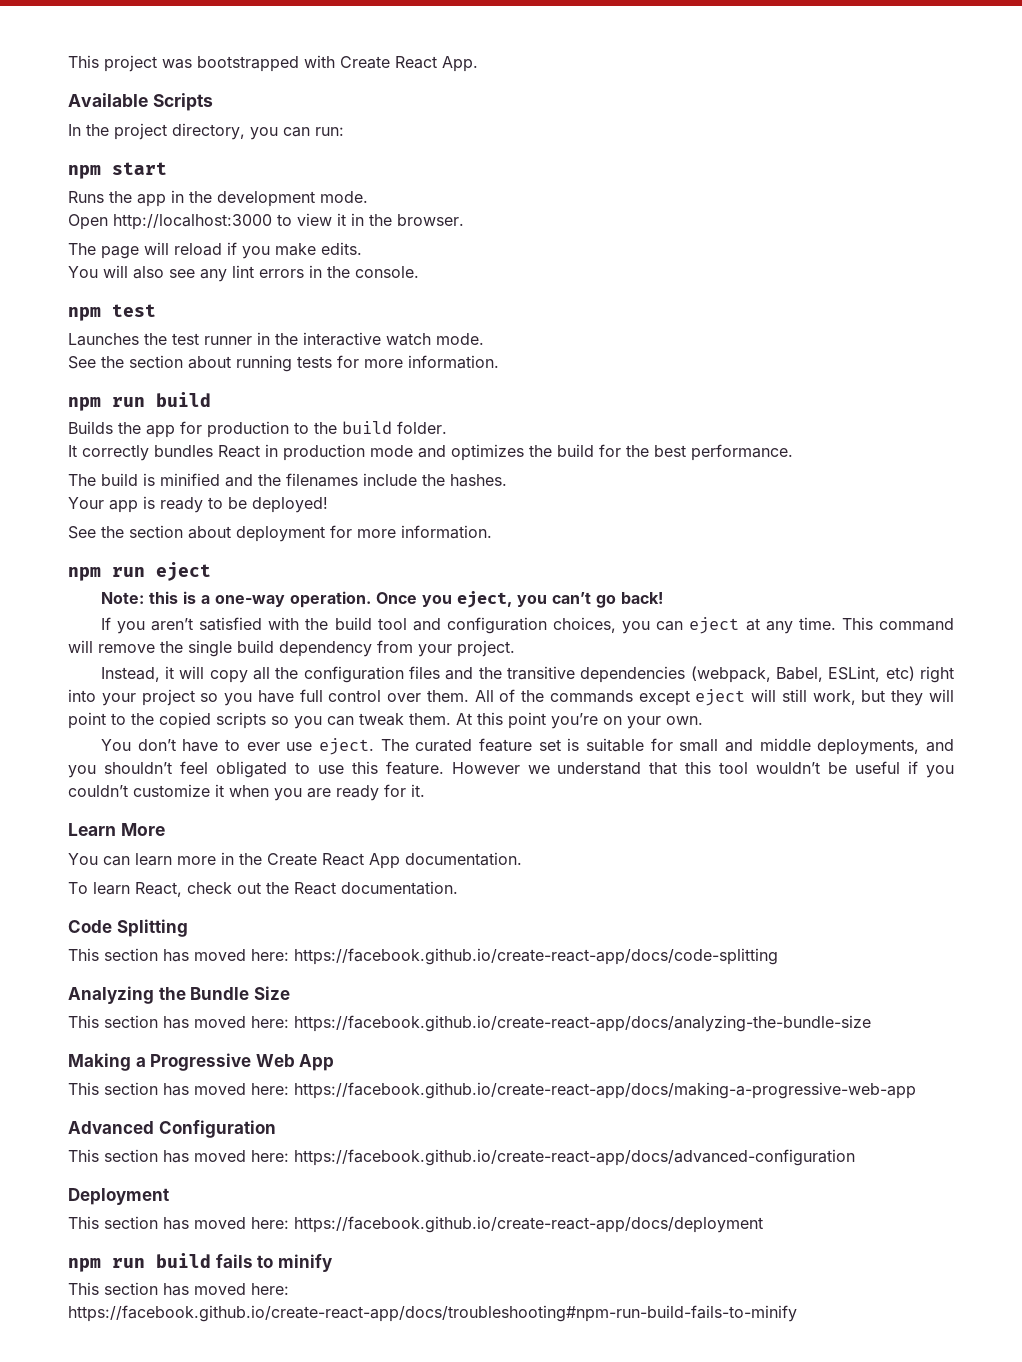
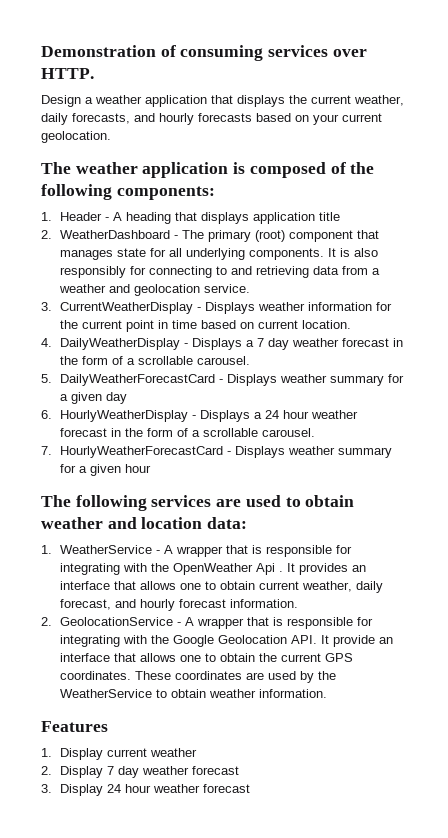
[68,55,478,72] [68,93,213,111] [68,123,344,140] [68,162,167,179] [68,190,368,207] [68,213,464,230] [68,242,362,259] [68,265,419,282] [68,304,156,321] [68,332,484,346] [68,355,499,372] [68,392,211,411] [68,421,447,438] [68,444,793,461] [68,473,507,487] [68,496,328,513] [68,525,492,542] [68,562,211,581] [100,591,663,608] [100,617,955,634] [68,640,515,657] [100,666,954,683] [68,689,955,706] [68,712,703,729] [100,738,955,755] [68,761,955,778] [68,784,425,801] [68,823,165,836] [68,852,522,869] [68,881,458,897] [68,919,188,937] [68,948,778,965] [68,986,290,1004] [68,1015,871,1032] [68,1053,335,1071] [68,1082,916,1099] [68,1120,276,1138] [68,1149,855,1166] [68,1188,169,1205] [68,1216,763,1233] [68,1253,332,1272] [68,1282,289,1296] [68,1305,797,1322] This project was bootstrapped with Create React App. // Available Scripts // In the project directory, you can run: // npm start // Runs the app in the development mode. // Open http://localhost:3000 to view it in the browser. // The page will reload if you make edits. // You will also see any lint errors in the console. // npm test // Launches the test runner in the interactive watch mode. // See the section about running tests for more information. // npm run build // Builds the app for production to the build folder. // It correctly bundles React in production mode and optimizes the build for the best performance. // The build is minified and the filenames include the hashes. // Your app is ready to be deployed! // See the section about deployment for more information. // npm run eject // Note: this is a one-way operation. Once you eject, you can’t go back! // If you aren’t satisfied with the build tool and configuration choices, you can eject at any time. This command will remove the single build dependency from your project. // Instead, it will copy all the configuration files and the transitive dependencies (webpack, Babel, ESLint, etc) right into your project so you have full control over them. All of the commands except eject will still work, but they will point to the copied scripts so you can tweak them. At this point you’re on your own. // You don’t have to ever use eject. The curated feature set is suitable for small and middle deployments, and you shouldn’t feel obligated to use this feature. However we understand that this tool wouldn’t be useful if you couldn’t customize it when you are ready for it. // Learn More // You can learn more in the Create React App documentation. // To learn React, check out the React documentation. // Code Splitting // This section has moved here: https://facebook.github.io/create-react-app/docs/code-splitting // Analyzing the Bundle Size // This section has moved here: https://facebook.github.io/create-react-app/docs/analyzing-the-bundle-size // Making a Progressive Web App // This section has moved here: https://facebook.github.io/create-react-app/docs/making-a-progressive-web-app // Advanced Configuration // This section has moved here: https://facebook.github.io/create-react-app/docs/advanced-configuration // Deployment // This section has moved here: https://facebook.github.io/create-react-app/docs/deployment // npm run build fails to minify // This section has moved here: https://facebook.github.io/create-react-app/docs/troubleshooting#npm-run-build-fails-to-minify -> [41,45,367,61] [41,68,94,79] [41,95,404,107] [41,113,382,125] [41,131,111,143] [41,162,375,178] [41,184,215,200] [41,212,341,224] [41,230,380,242] [60,248,379,260] [60,266,381,278] [59,284,251,296] [41,302,393,314] [60,320,352,332] [41,338,404,350] [60,356,251,365] [41,374,405,386] [60,392,128,404] [41,410,359,422] [60,428,316,437] [41,446,393,458] [60,464,152,476] [41,495,355,511] [41,517,248,529] [41,545,353,557] [60,563,367,575] [60,581,384,593] [60,599,299,611] [41,617,374,629] [60,635,394,647] [60,653,354,662] [60,671,337,683] [60,689,328,698] [41,721,108,732] [41,748,198,760] [41,766,240,778] [41,784,251,796] Demonstration of consuming services over HTTP. // Design a weather application that displays the current weather, daily forecasts, and hourly forecasts based on your current geolocation. // The weather application is composed of the following components: // 1. Header - A heading that displays application title // 2. WeatherDashboard - The primary (root) component that manages state for all underlying components. It is also responsibly for connecting to and retrieving data from a weather and geolocation service. // 3. CurrentWeatherDisplay - Displays weather information for the current point in time based on current location. // 4. DailyWeatherDisplay - Displays a 7 day weather forecast in the form of a scrollable carousel. // 5. DailyWeatherForecastCard - Displays weather summary for a given day // 6. HourlyWeatherDisplay - Displays a 24 hour weather forecast in the form of a scrollable carousel. // 7. HourlyWeatherForecastCard - Displays weather summary for a given hour // The following services are used to obtain weather and location data: // 1. WeatherService - A wrapper that is responsible for integrating with the OpenWeather Api . It provides an interface that allows one to obtain current weather, daily forecast, and hourly forecast information. // 2. GeolocationService - A wrapper that is responsible for integrating with the Google Geolocation API. It provide an interface that allows one to obtain the current GPS coordinates. These coordinates are used by the WeatherService to obtain weather information. // Features // 1. Display current weather // 2. Display 7 day weather forecast // 3. Display 24 hour weather forecast

